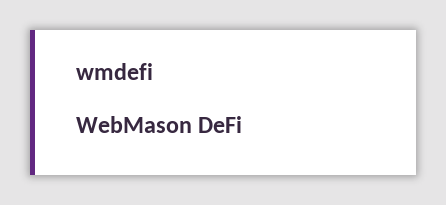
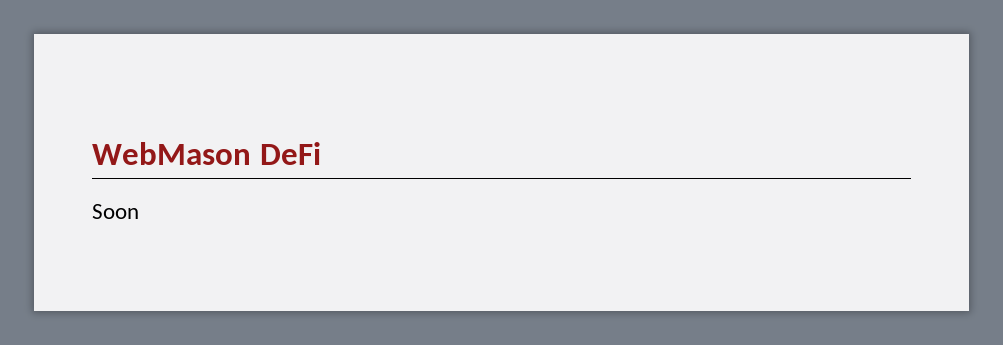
[76,63,153,80] wmdefi // -> (92, 153) none
(243, 124) none -> [92,204,139,219] // Soon

